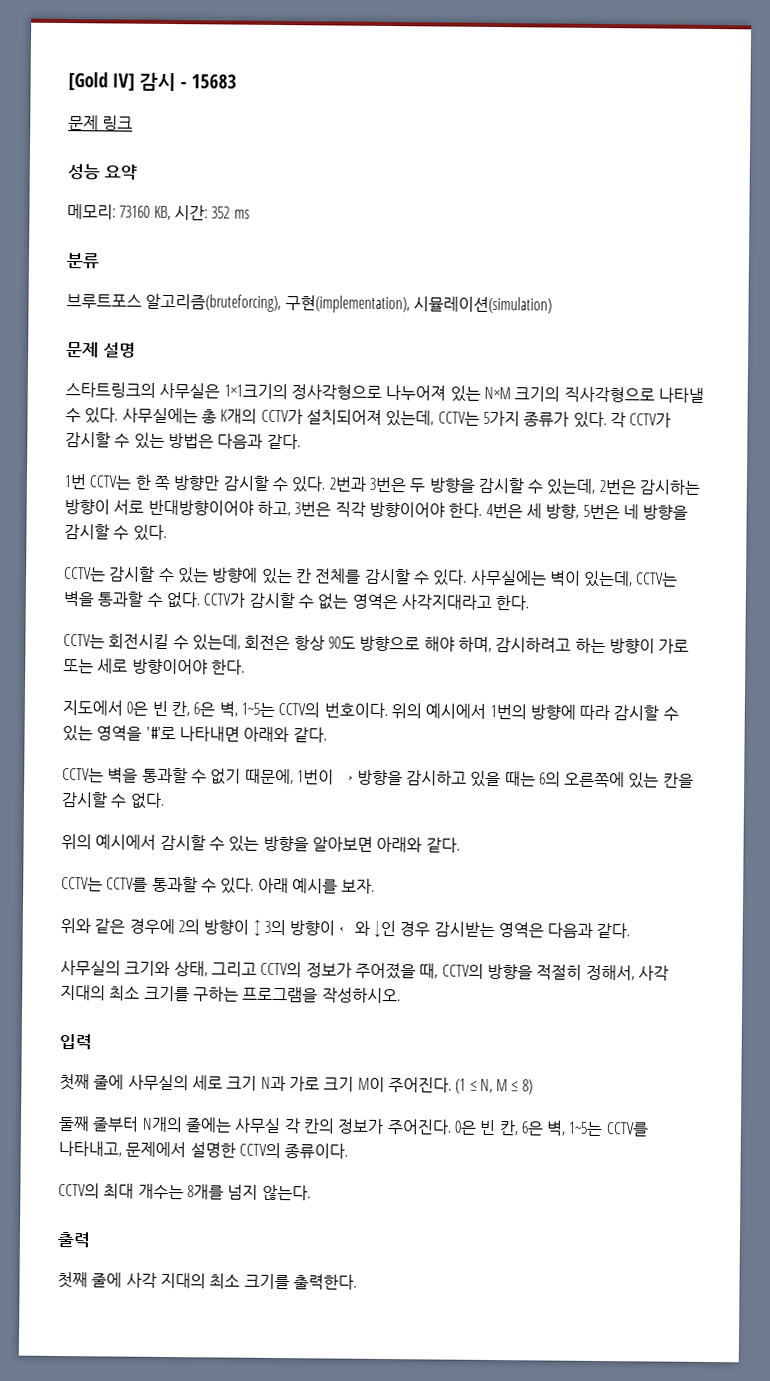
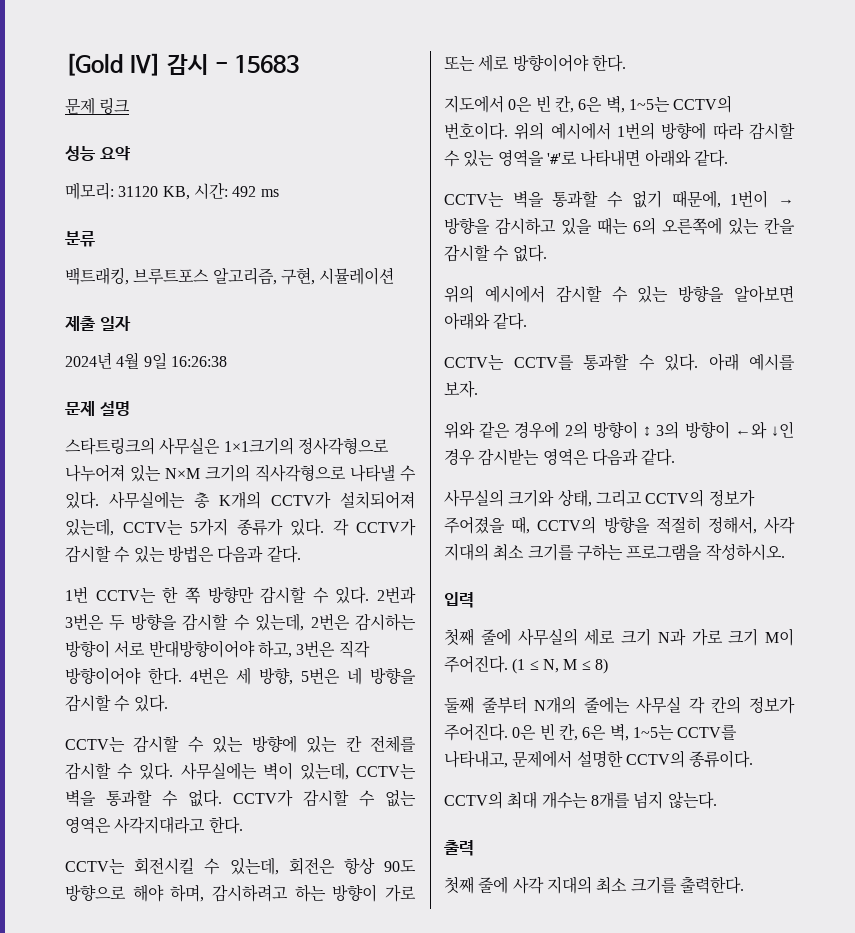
[119,205,151,218] 73160 -> [118,186,159,197] 31120
[211,206,231,219] 352 -> [232,186,257,197] 492
[66,293,552,314] 브루트포스 알고리즘(bruteforcing), 구현(implementation), 시뮬레이션(simulation) -> [65,267,395,285] [65,316,131,331] [65,352,227,369] 백트래킹, 브루트포스 알고리즘, 구현, 시뮬레이션 // 제출 일자 // 2024년 4월 9일 16:26:38

